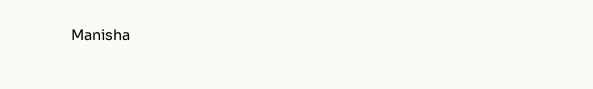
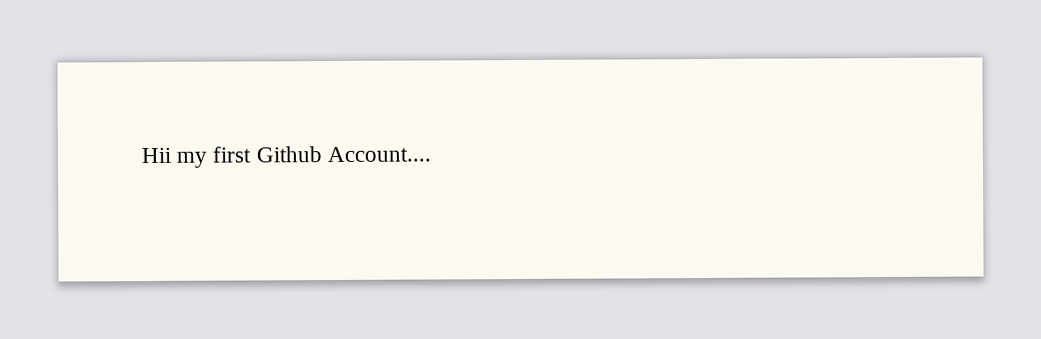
[71,29,130,41] Manisha -> [141,146,431,168] Hii my first Github Account....

